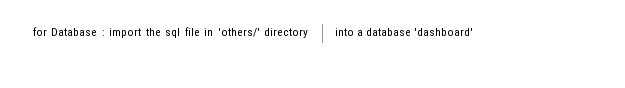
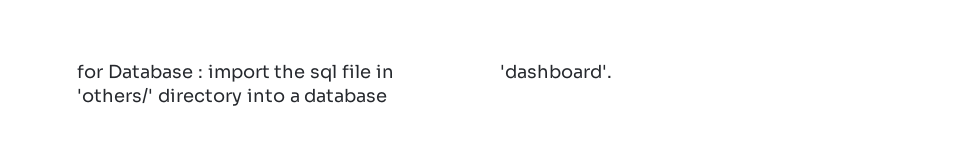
[414,28,474,36] 'dashboard' -> [500,64,612,79] 'dashboard'.

